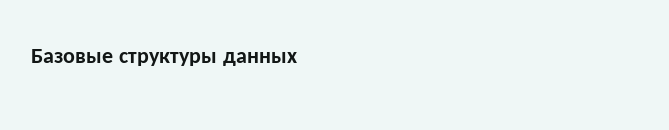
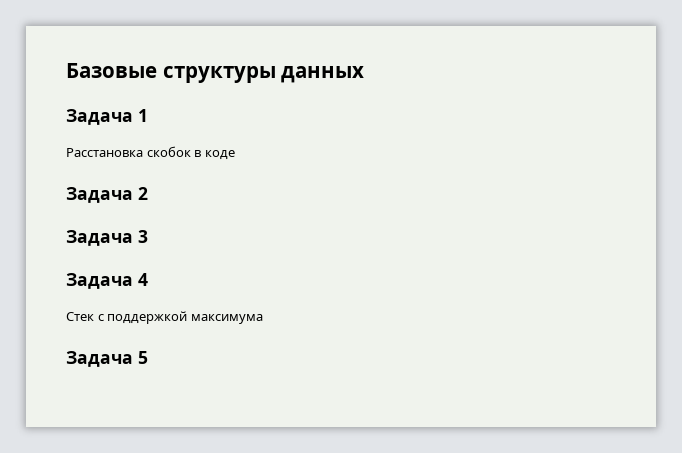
(297, 59) none -> [66,109,148,125] [66,146,235,160] [66,187,148,203] [66,230,148,246] [66,273,148,289] [66,311,263,324] [66,351,148,367] // Задача 1 // Расстановка скобок в коде // Задача 2 // Задача 3 // Задача 4 // Стек с поддержкой максимума // Задача 5

